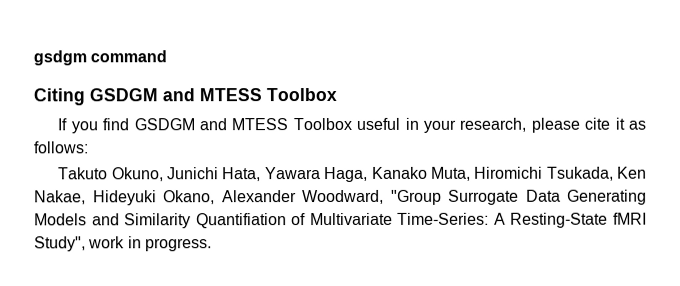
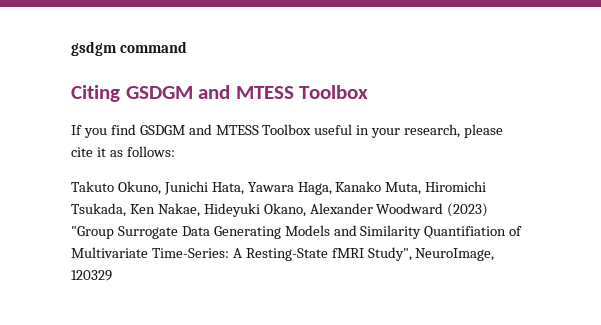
[302,189,384,205] Woodward, -> [376,203,489,217] Woodward (2023)
[88,236,212,252] work in progress. -> [415,248,495,261] [71,270,112,281] NeuroImage, 120329

